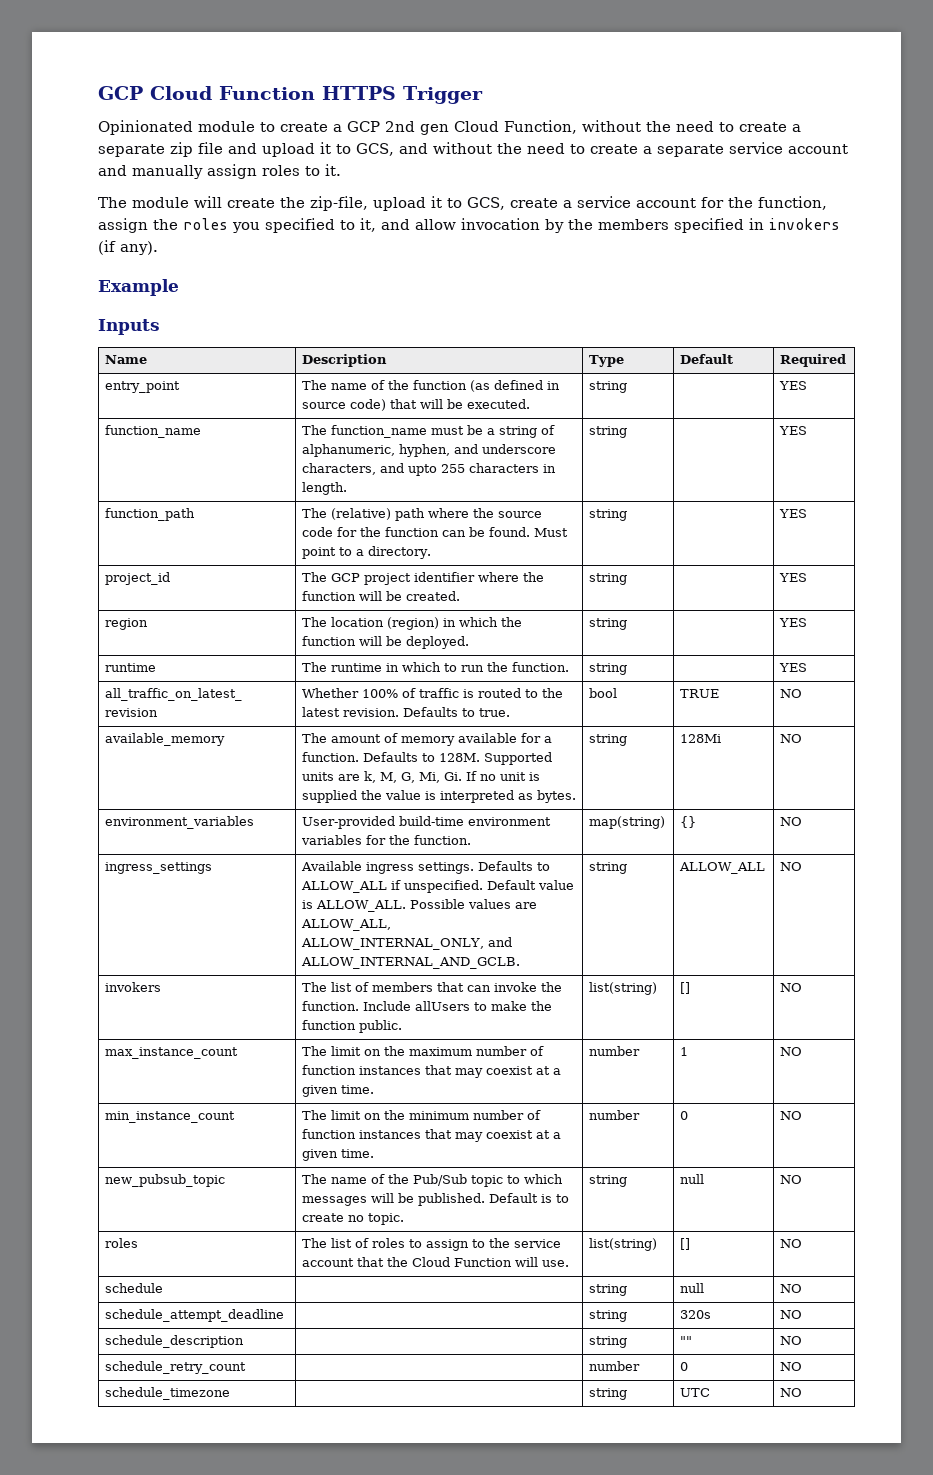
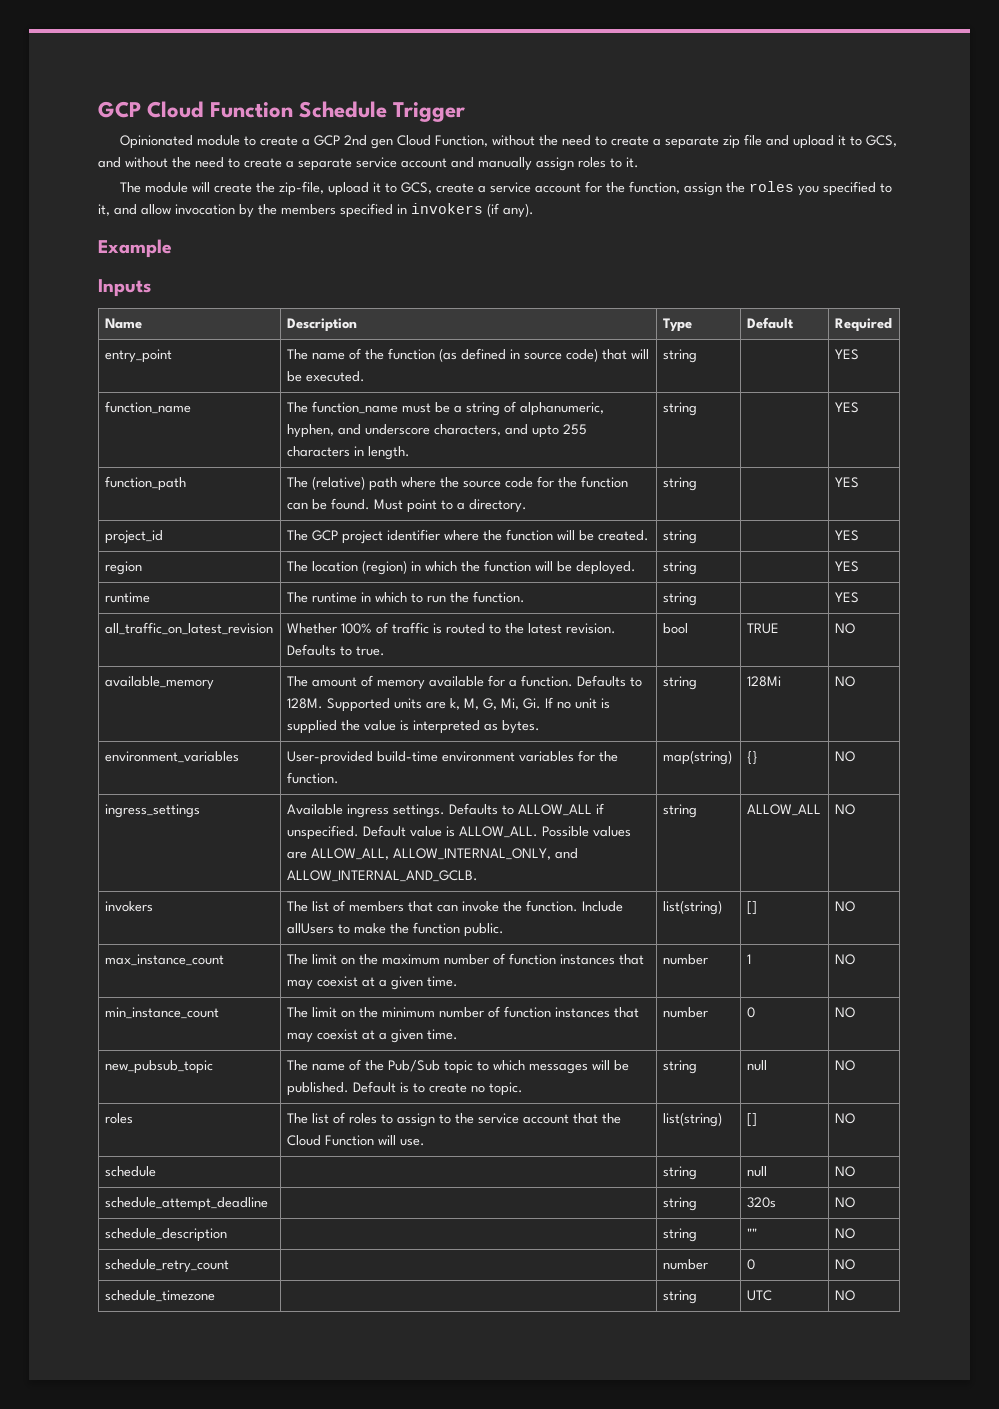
[322,86,396,100] HTTPS -> [299,101,388,118] Schedule

